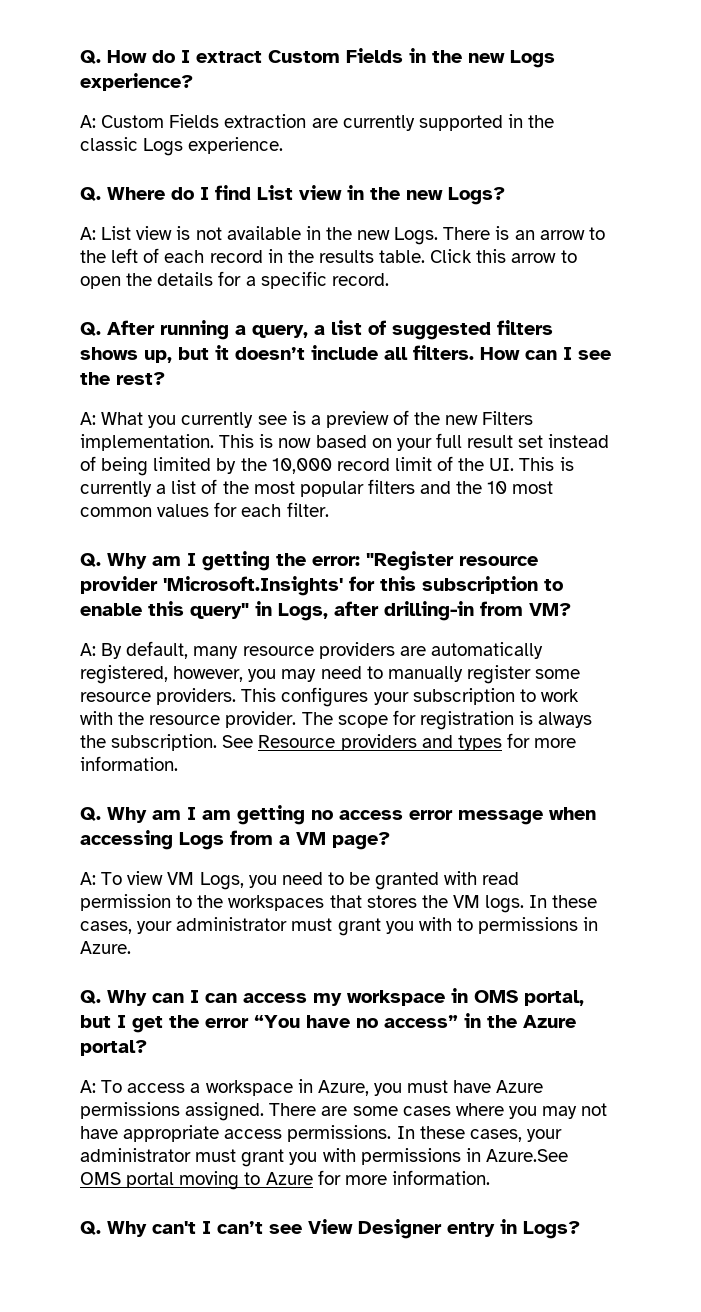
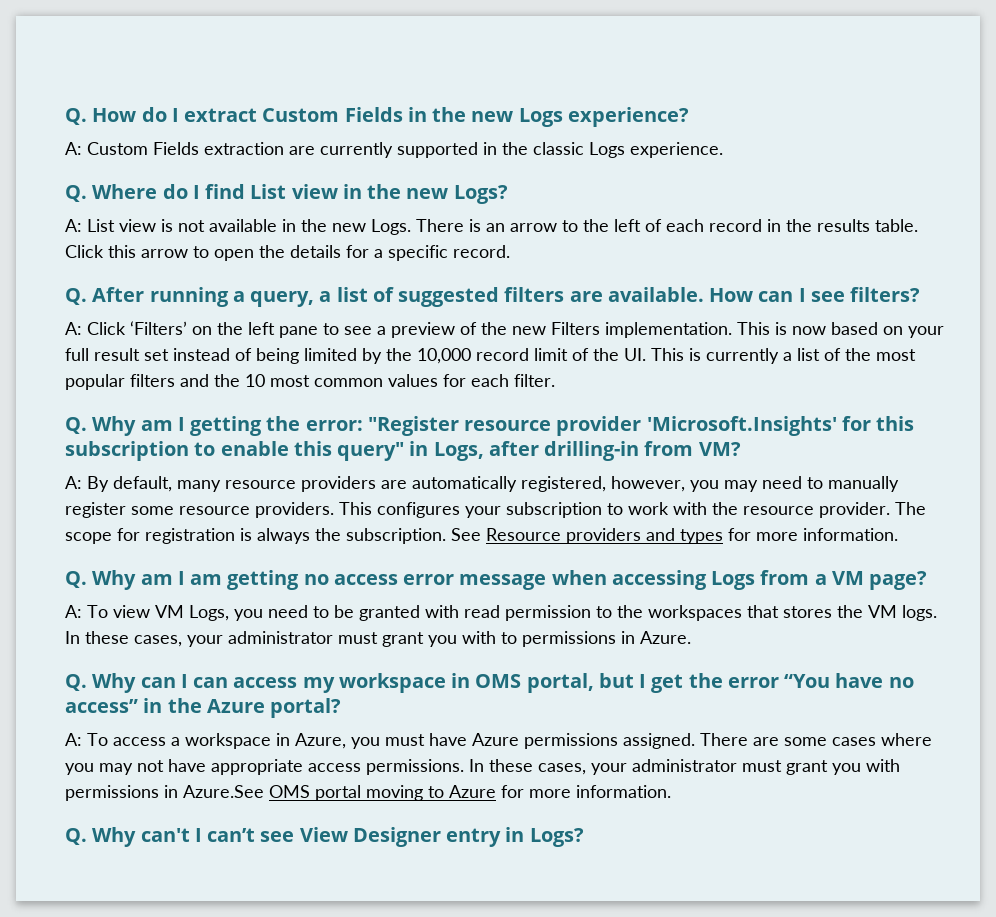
[80,345,474,363] shows up, but it doesn’t include all filters. -> [569,287,704,302] are available.
[80,372,165,385] [80,411,306,428] the rest? // A: What you currently see is -> [850,287,921,302] [65,321,372,338] filters? // A: Click ‘Filters’ on the left pane to see

